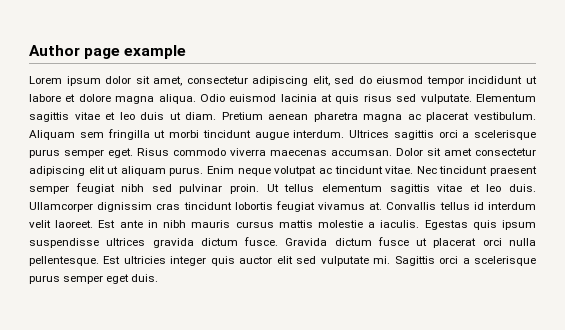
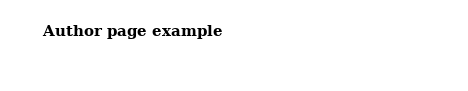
[29,76,537,86] [29,94,536,104] [29,112,536,122] [29,129,536,140] [29,148,536,158] [29,166,538,176] [29,183,537,194] [29,201,536,212] [29,220,536,230] [29,237,536,248] [29,256,536,266] [29,274,159,284] // Lorem ipsum dolor sit amet, consectetur adipiscing elit, sed do eiusmod tempor incididunt ut labore et dolore magna aliqua. Odio euismod lacinia at quis risus sed vulputate. Elementum sagittis vitae et leo duis ut diam. Pretium aenean pharetra magna ac placerat vestibulum. Aliquam sem fringilla ut morbi tincidunt augue interdum. Ultrices sagittis orci a scelerisque purus semper eget. Risus commodo viverra maecenas accumsan. Dolor sit amet consectetur adipiscing elit ut aliquam purus. Enim neque volutpat ac tincidunt vitae. Nec tincidunt praesent semper feugiat nibh sed pulvinar proin. Ut tellus elementum sagittis vitae et leo duis. Ullamcorper dignissim cras tincidunt lobortis feugiat vivamus at. Convallis tellus id interdum velit laoreet. Est ante in nibh mauris cursus mattis molestie a iaculis. Egestas quis ipsum suspendisse ultrices gravida dictum fusce. Gravida dictum fusce ut placerat orci nulla pellentesque. Est ultricies integer quis auctor elit sed vulputate mi. Sagittis orci a scelerisque purus semper eget duis. -> (223, 32) none

